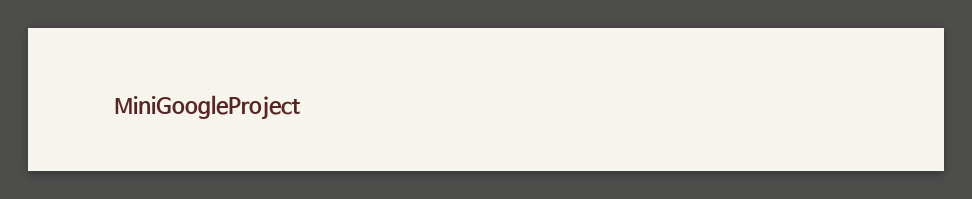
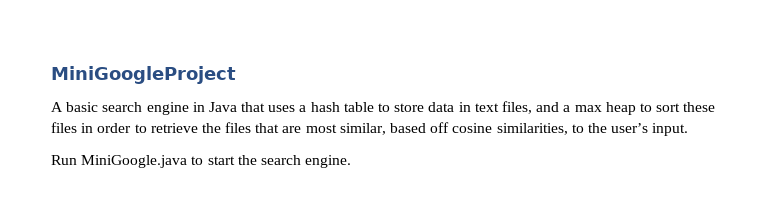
(300, 107) none -> [51,101,716,115] [51,122,689,136] [51,155,352,168] // A basic search engine in Java that uses a hash table to store data in text files, and a max heap to sort these files in order to retrieve the files that are most similar, based off cosine similarities, to the user’s input. // Run MiniGoogle.java to start the search engine.

